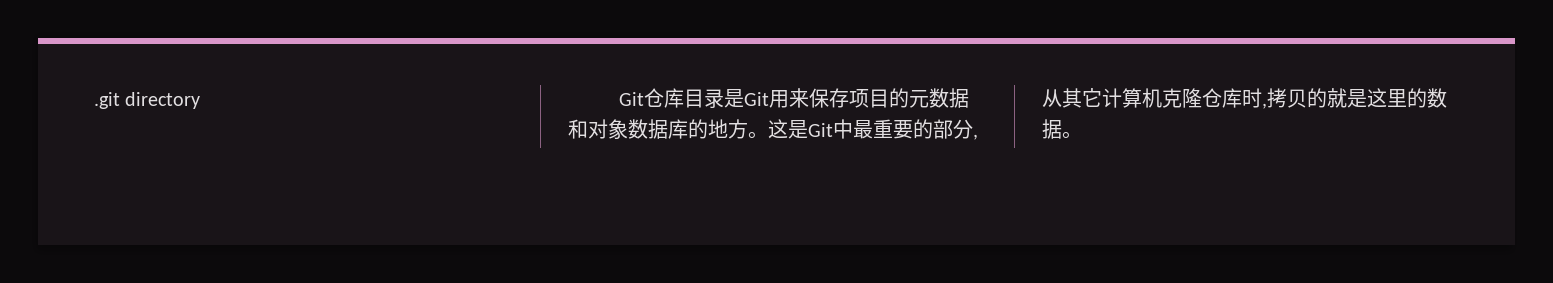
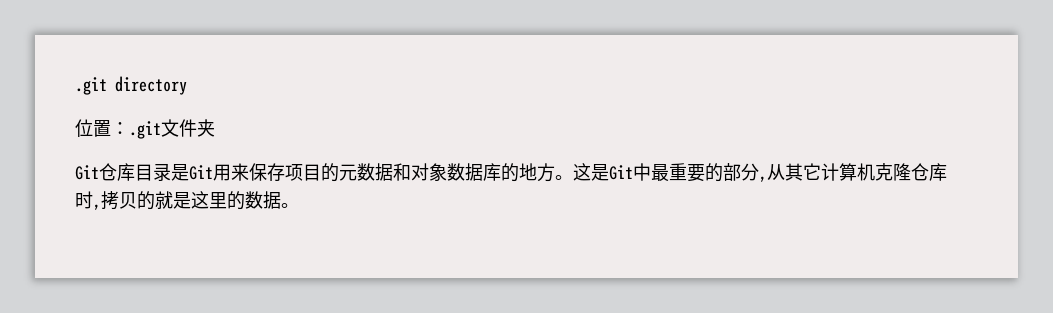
(201, 100) none -> [75,119,215,139] // 位置：.git文件夹

